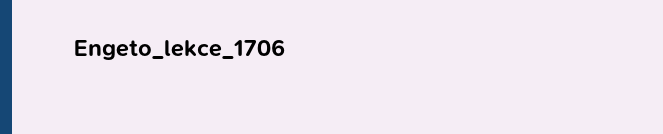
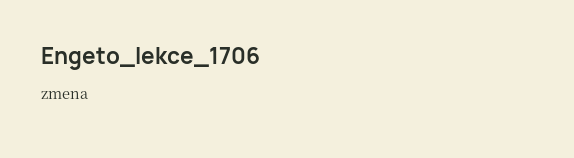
(285, 49) none -> [41,91,88,99] // zmena

